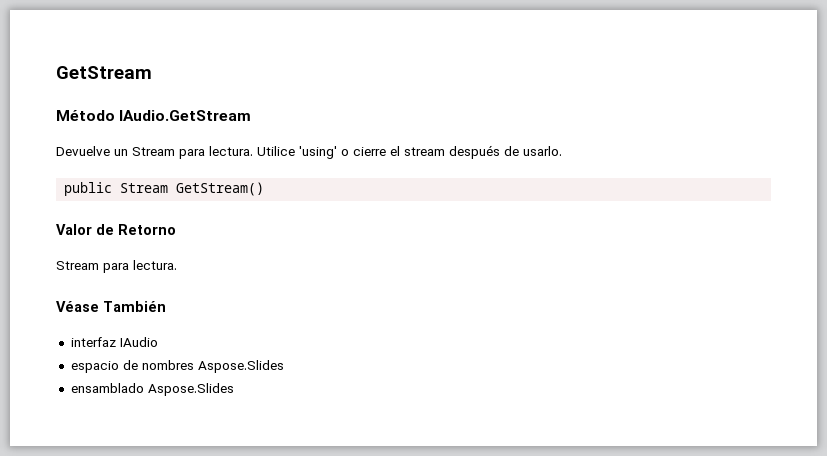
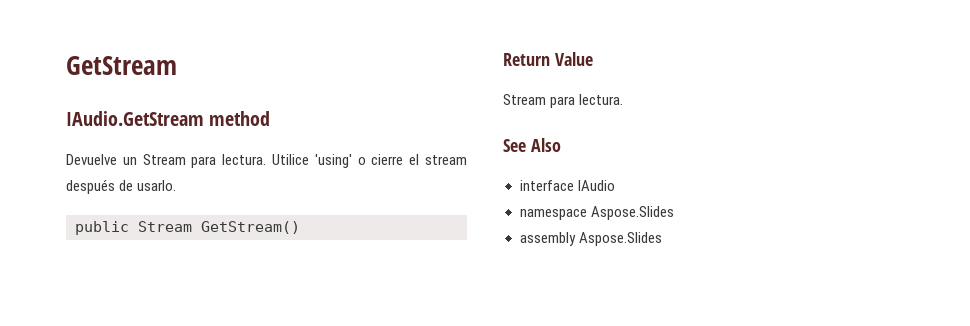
[56,110,115,121] Método -> (177, 65) none
(252, 115) none -> [209,111,271,126] method
[56,224,176,235] Valor de Retorno -> [503,52,593,66] Return Value
[56,301,166,312] [70,337,158,347] [70,360,194,373] Véase También // interfaz IAudio // espacio de nombres -> [503,138,561,152] [519,180,615,191] [519,209,587,220] See Also // interface IAudio // namespace
[70,383,144,393] ensamblado -> [519,232,576,246] assembly

